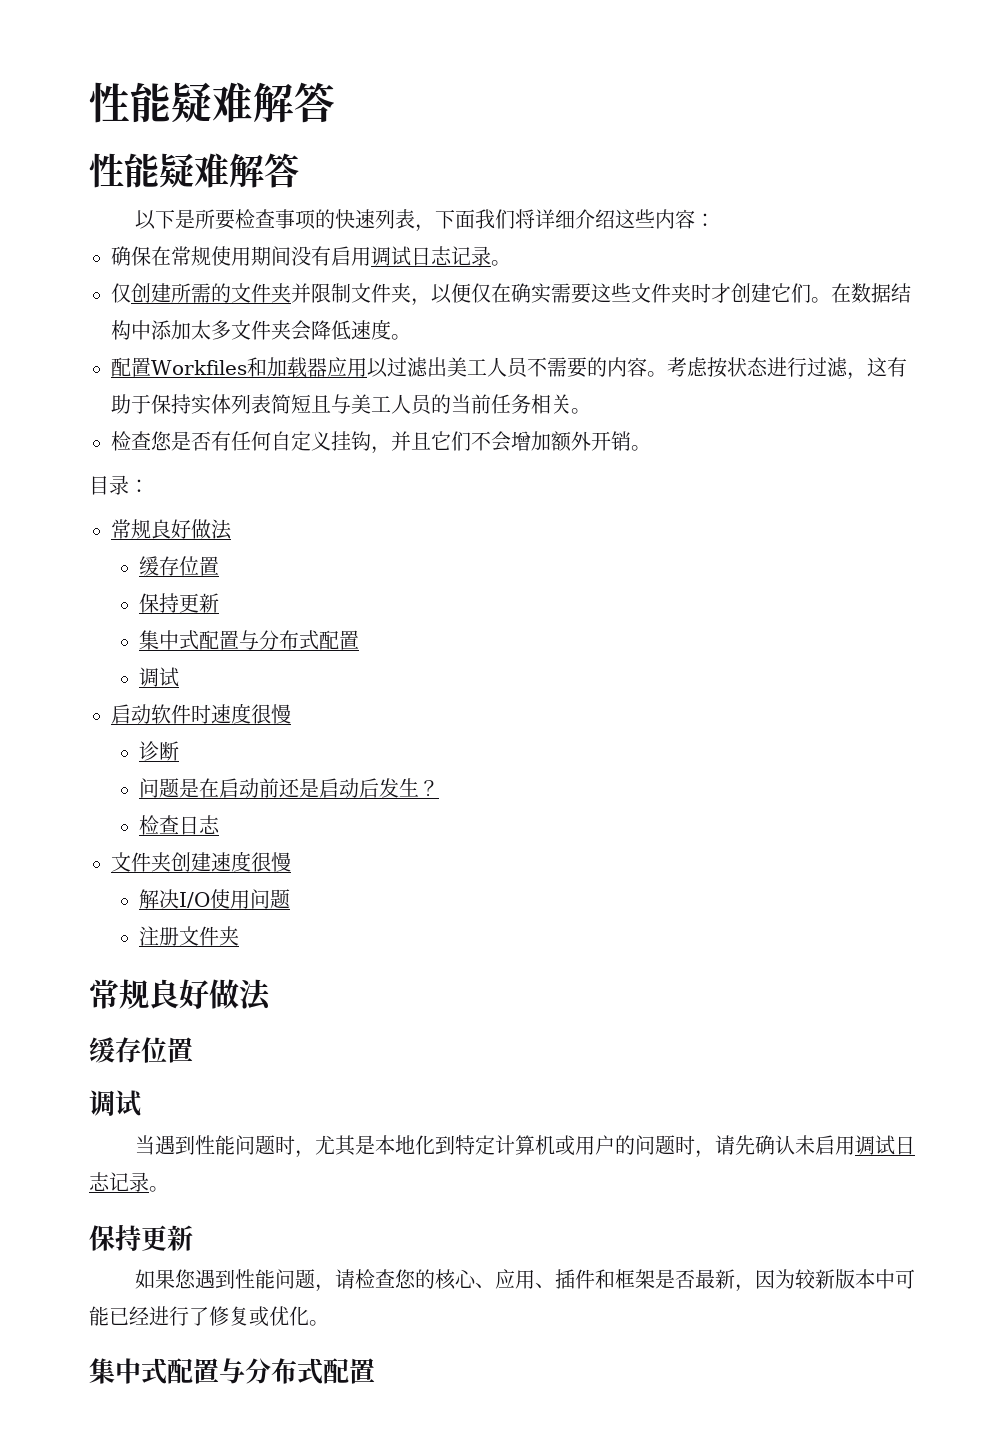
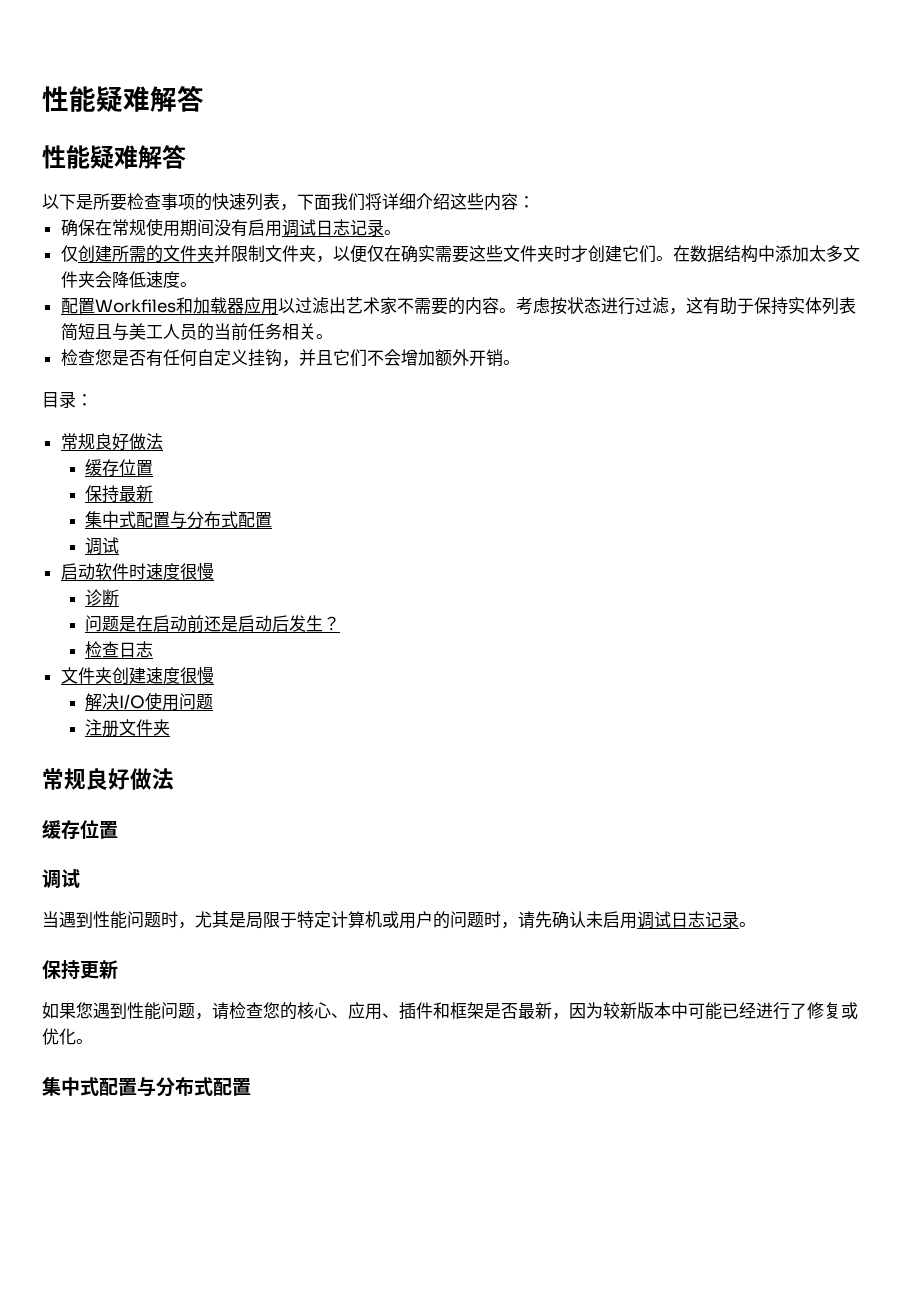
[446,357,529,378] 美工人员 -> [345,297,397,315] 艺术家
[178,593,199,613] 更 -> [119,486,137,502] 最
[375,1135,456,1155] 本地化到 -> [246,911,297,929] 局限于

